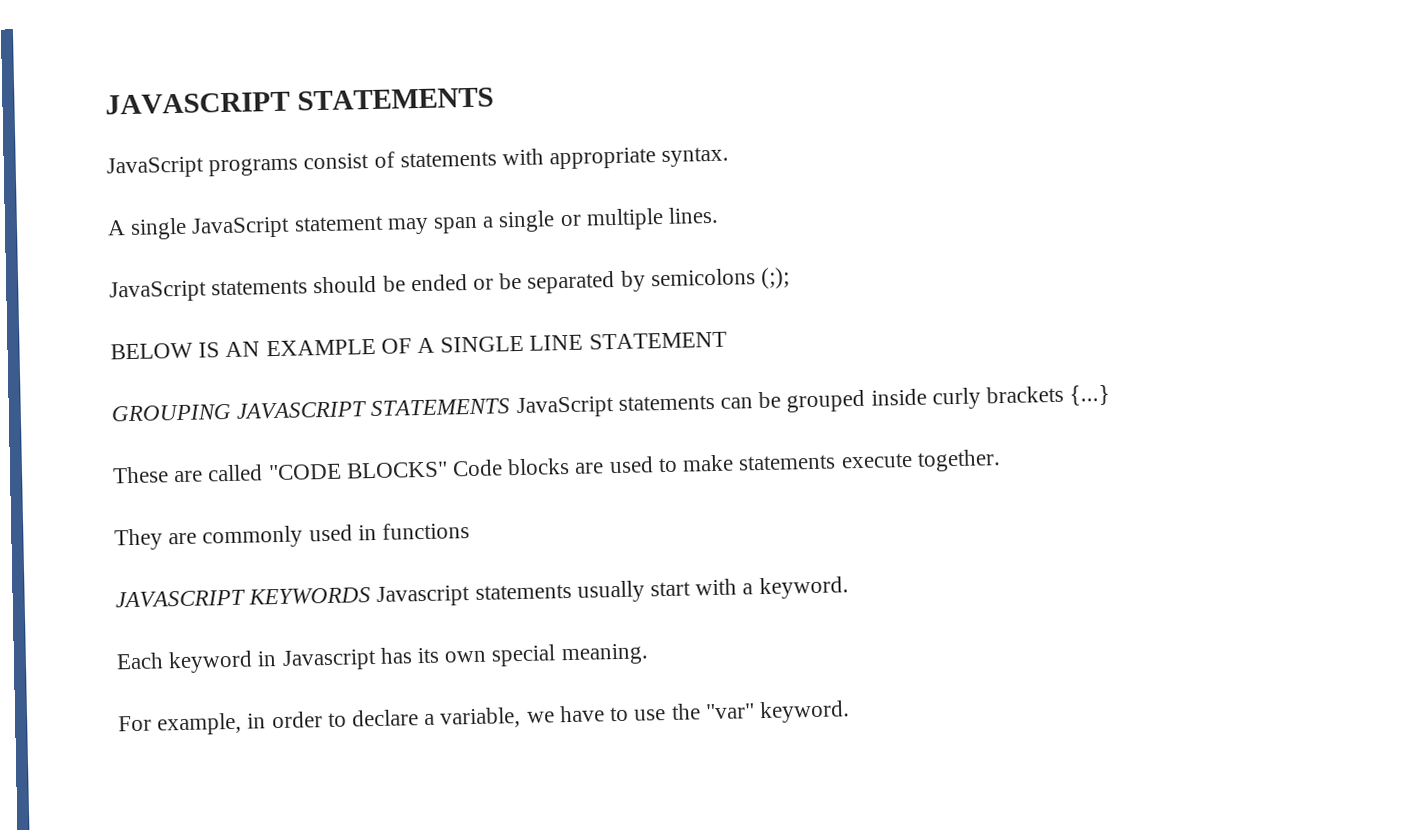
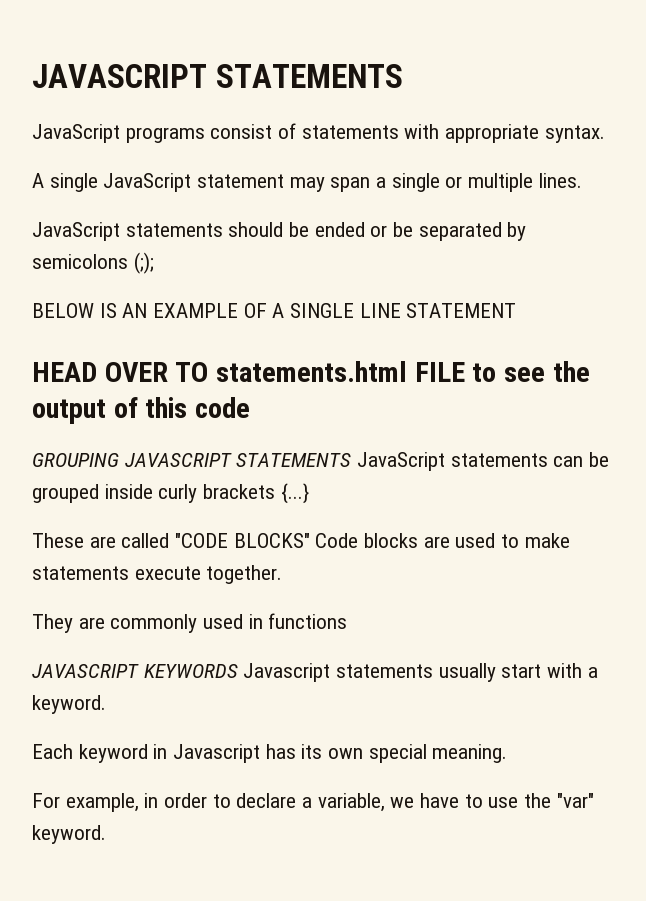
(727, 340) none -> [32,361,590,382] [32,397,251,424] // HEAD OVER TO statements.html FILE to see the output of this code

